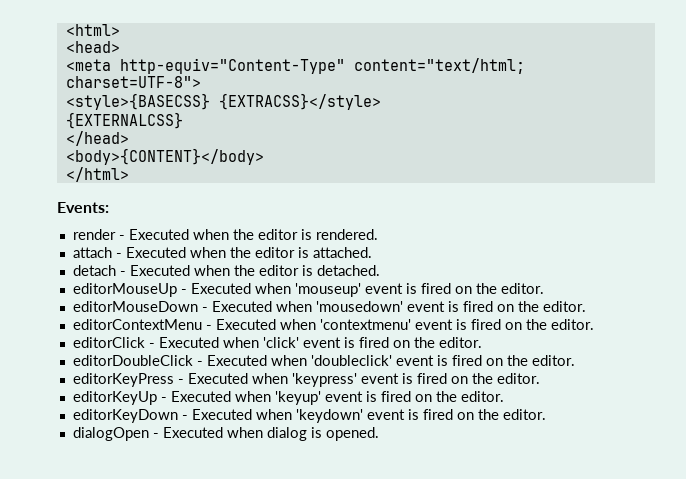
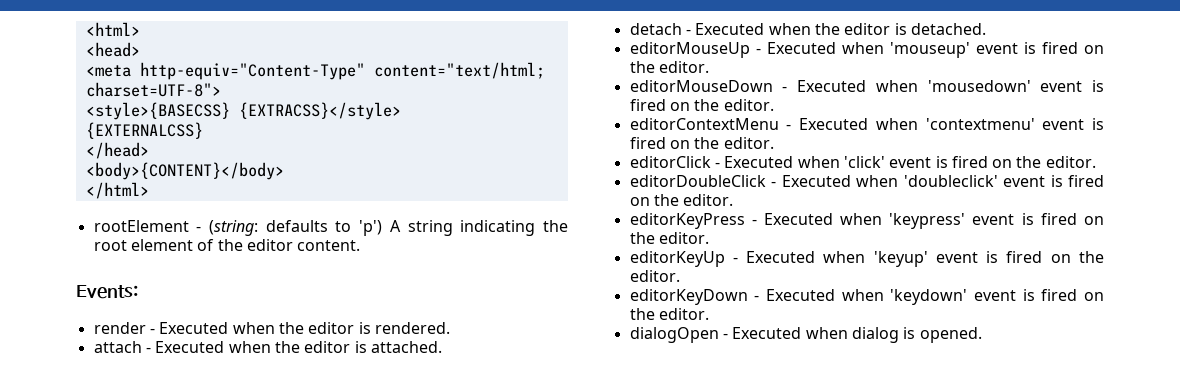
(129, 174) none -> [93,220,568,236] [93,239,361,251] // rootElement - (string: defaults to 'p') A string indicating the root element of the editor content.

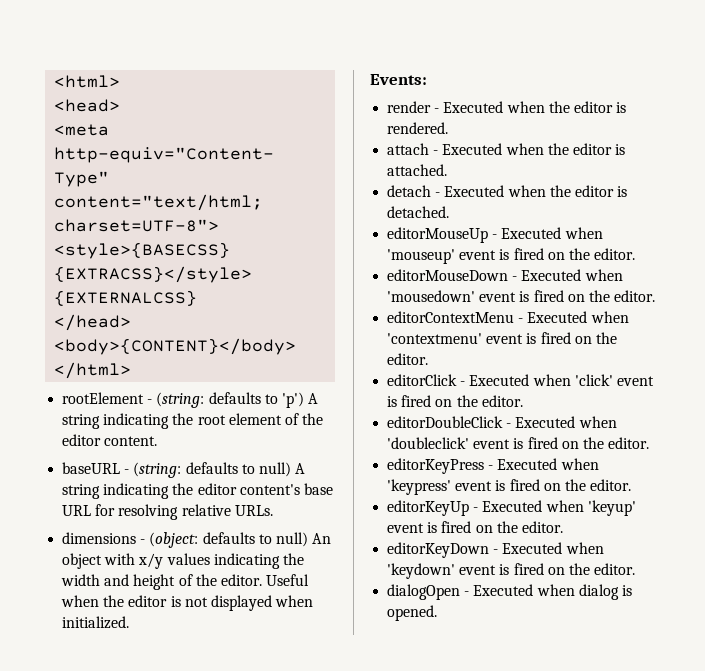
(361, 245) none -> [62,462,306,478] [62,483,333,499] [62,504,273,520] [62,532,332,548] [62,553,304,569] [61,574,310,590] [61,595,314,611] [62,616,130,629] // baseURL - (string: defaults to null) A string indicating the editor content's base URL for resolving relative URLs. // dimensions - (object: defaults to null) An object with x/y values indicating the width and height of the editor. Useful when the editor is not displayed when initialized.

